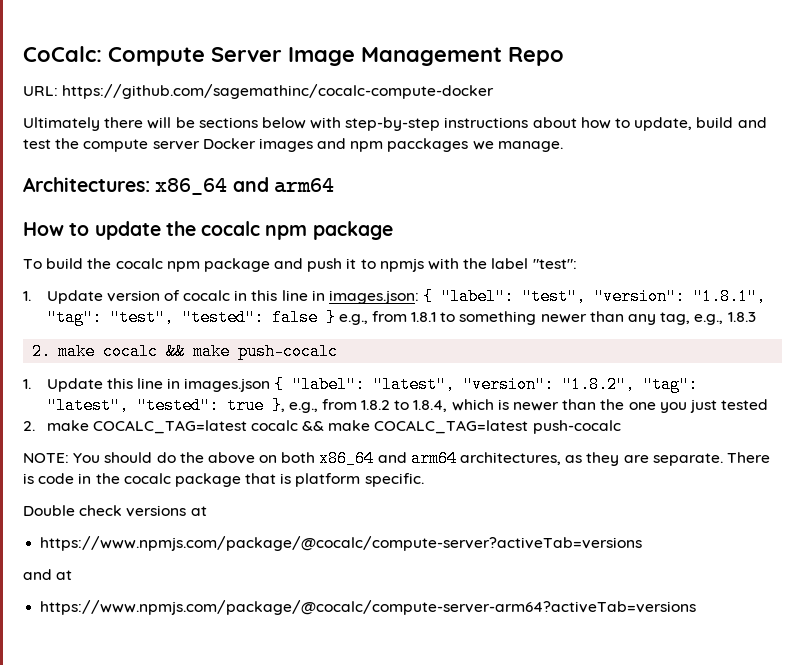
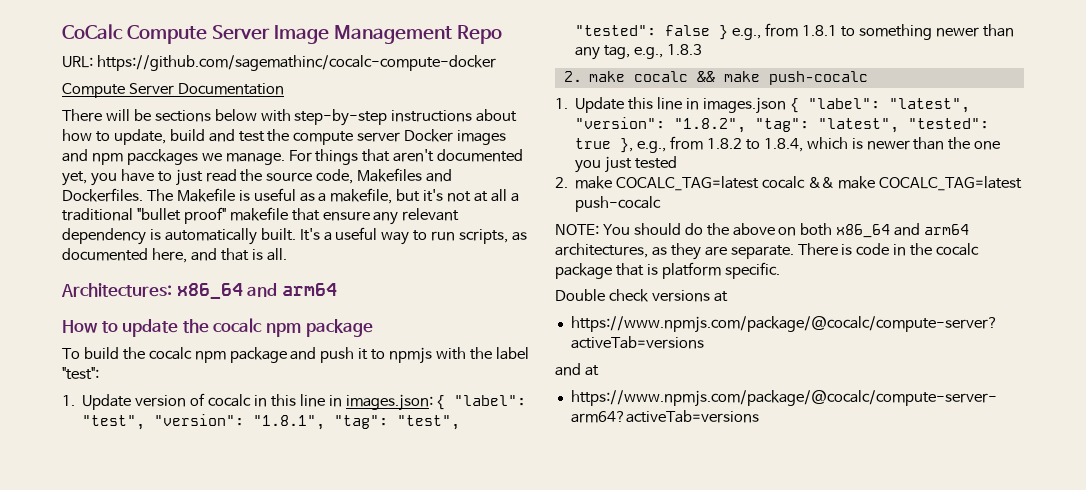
[23,46,102,62] CoCalc: -> [62,24,123,40] CoCalc
[23,117,144,131] Ultimately there -> [62,83,284,98] [62,109,102,122] Compute Server Documentation // There
(563, 146) none -> [288,149,524,165] [62,168,453,186] [62,188,519,204] [62,207,460,225] [62,227,528,245] [62,248,287,263] For things that aren't documented yet, you have to just read the source code, Makefiles and Dockerfiles. The Makefile is useful as a makefile, but it's not at all a traditional "bullet proof" makefile that ensure any relevant dependency is automatically built. It's a useful way to run scripts, as documented here, and that is all.

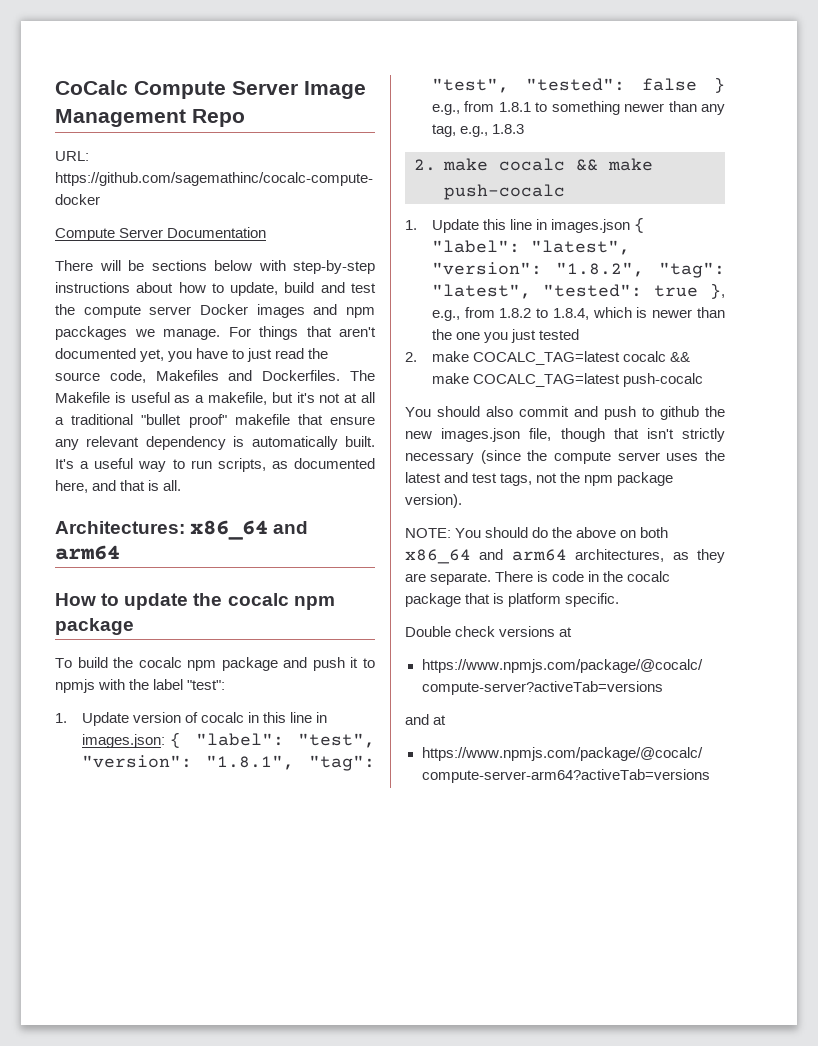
(662, 204) none -> [405,406,725,420] [405,428,725,442] [405,450,725,464] [405,472,674,486] [405,494,462,508] // You should also commit and push to github the new images.json file, though that isn't strictly necessary (since the compute server uses the latest and test tags, not the npm package version).

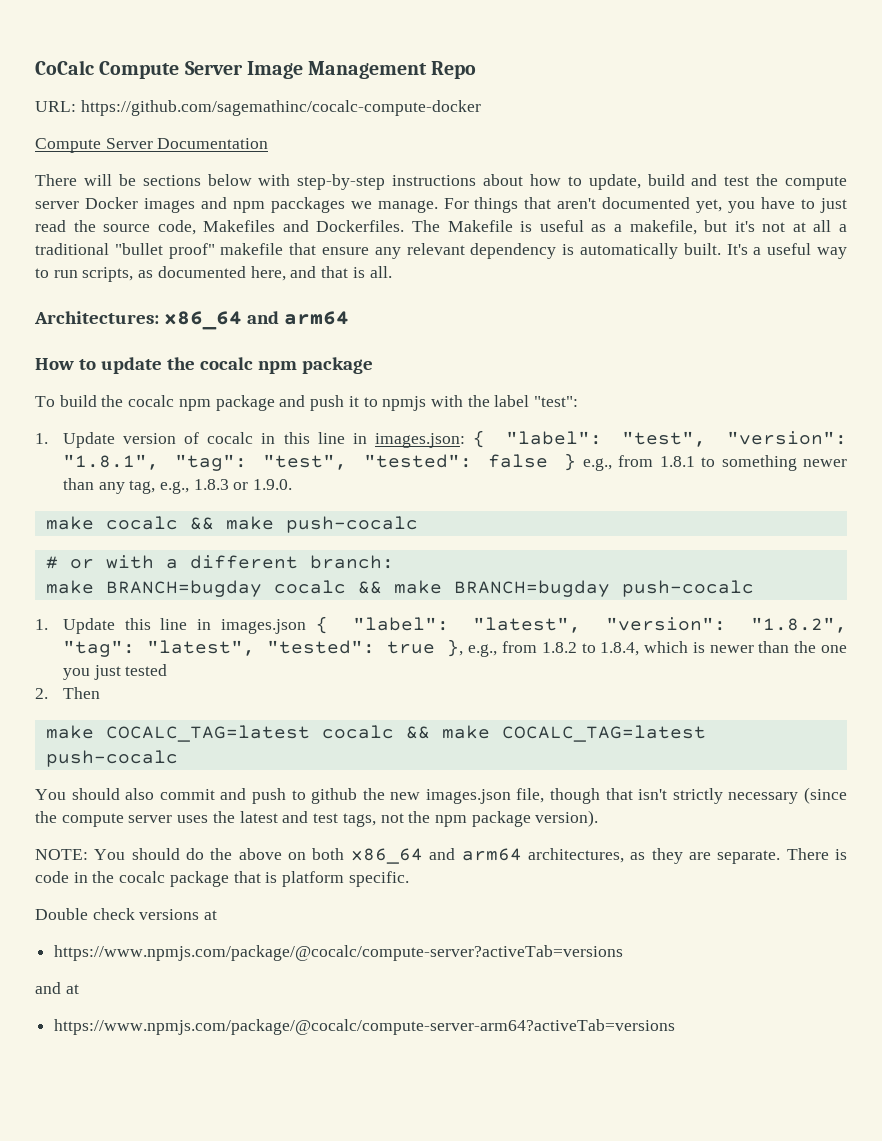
[414,159,436,171] // 2. -> [233,479,293,490] or 1.9.0. //
(565, 192) none -> [45,555,394,569] [45,580,754,597] // # or with a different branch: // make BRANCH=bugday cocalc && make BRANCH=bugday push-cocalc
(417, 357) none -> [62,687,100,699] Then //

